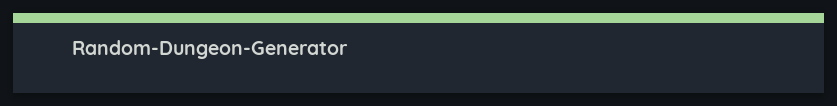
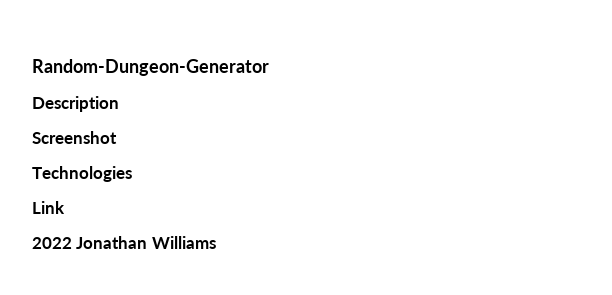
(348, 49) none -> [32,96,119,112] [32,131,117,144] [32,166,132,182] [32,201,65,214] [32,236,216,249] // Description // Screenshot // Technologies // Link // 2022 Jonathan Williams

